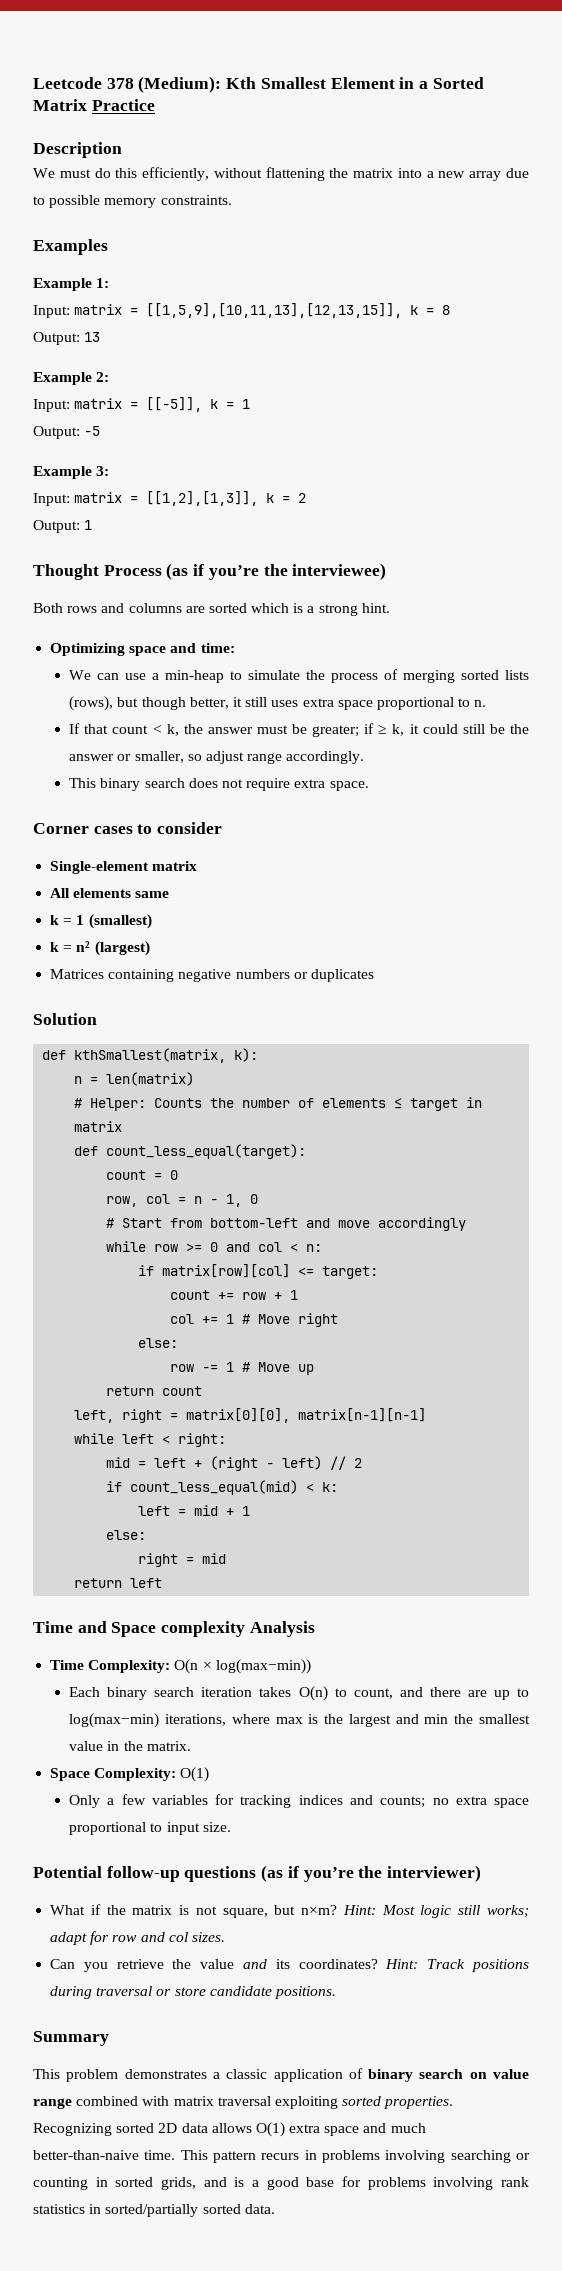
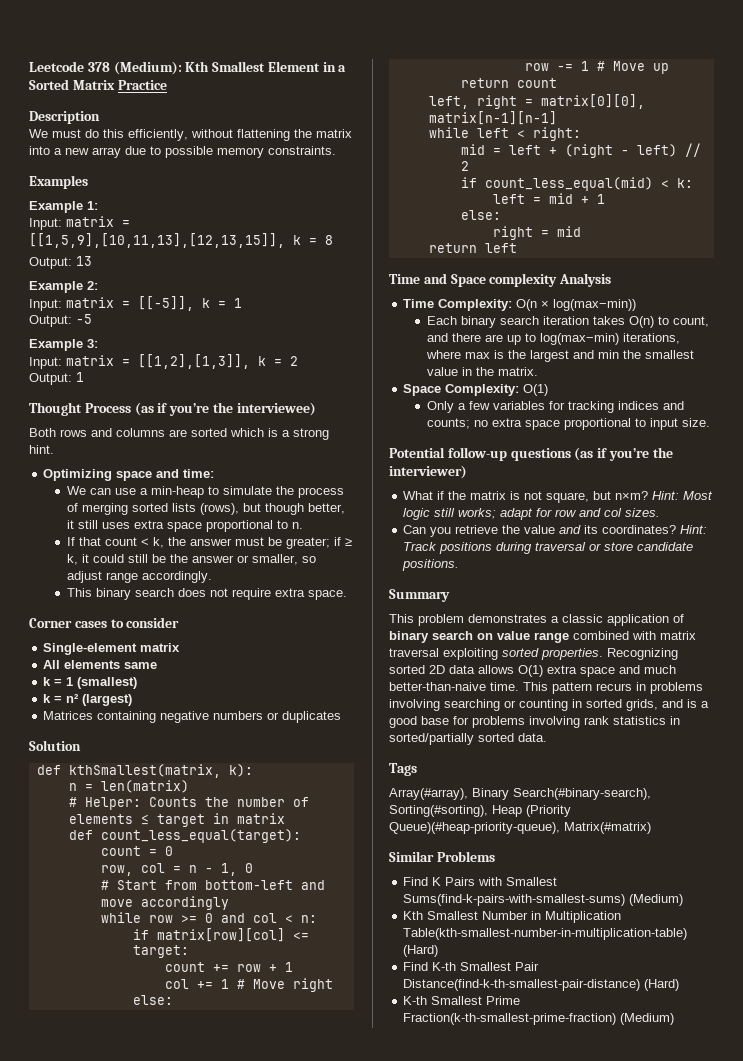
(275, 2209) none -> [389,763,417,776] [389,788,651,800] [389,805,571,817] [389,822,651,834] [389,851,495,862] [403,877,558,886] [403,894,684,906] [403,911,622,923] [403,928,688,940] [403,945,439,957] [403,962,540,971] [403,979,680,991] [403,996,521,1005] [403,1013,675,1025] // Tags // Array(#array), Binary Search(#binary-search), Sorting(#sorting), Heap (Priority Queue)(#heap-priority-queue), Matrix(#matrix) // Similar Problems // Find K Pairs with Smallest Sums(find-k-pairs-with-smallest-sums) (Medium) // Kth Smallest Number in Multiplication Table(kth-smallest-number-in-multiplication-table) (Hard) // Find K-th Smallest Pair Distance(find-k-th-smallest-pair-distance) (Hard) // K-th Smallest Prime Fraction(k-th-smallest-prime-fraction) (Medium)

